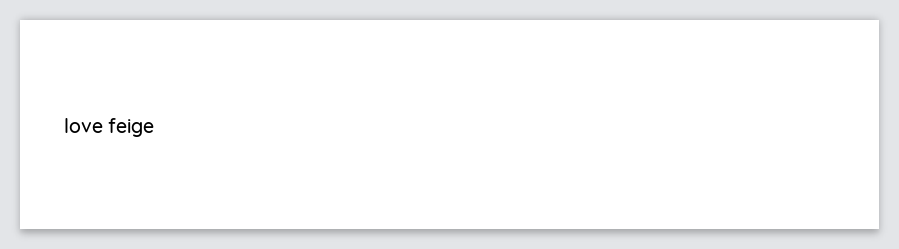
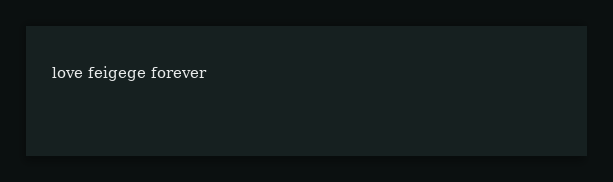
[108,118,155,137] feige -> [88,66,207,81] feigege forever

